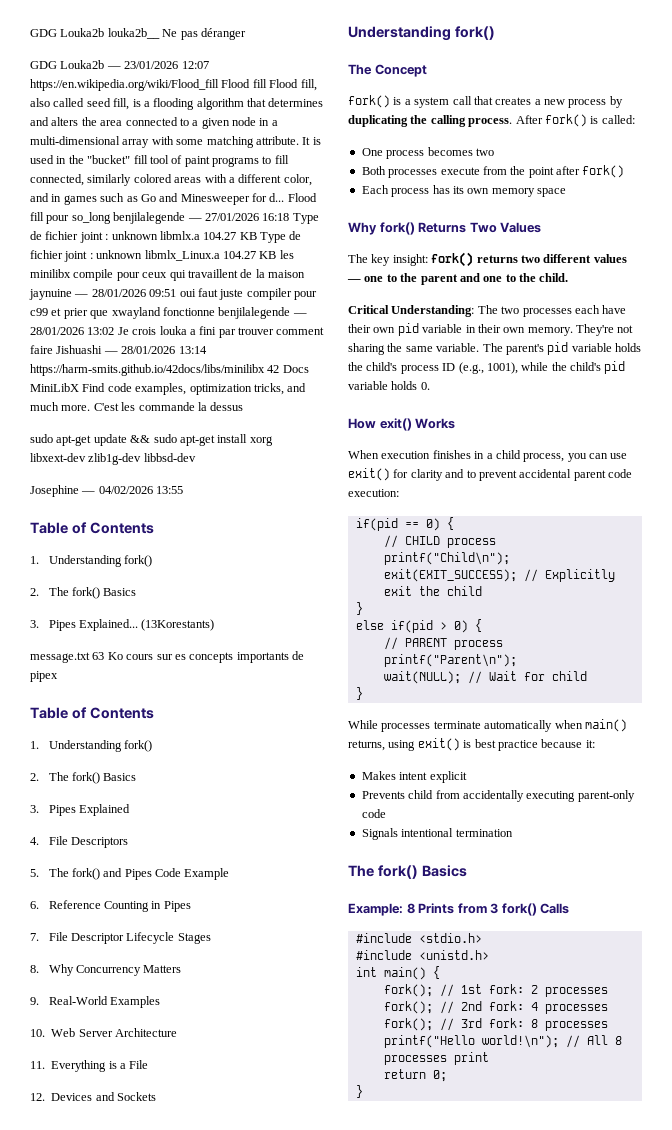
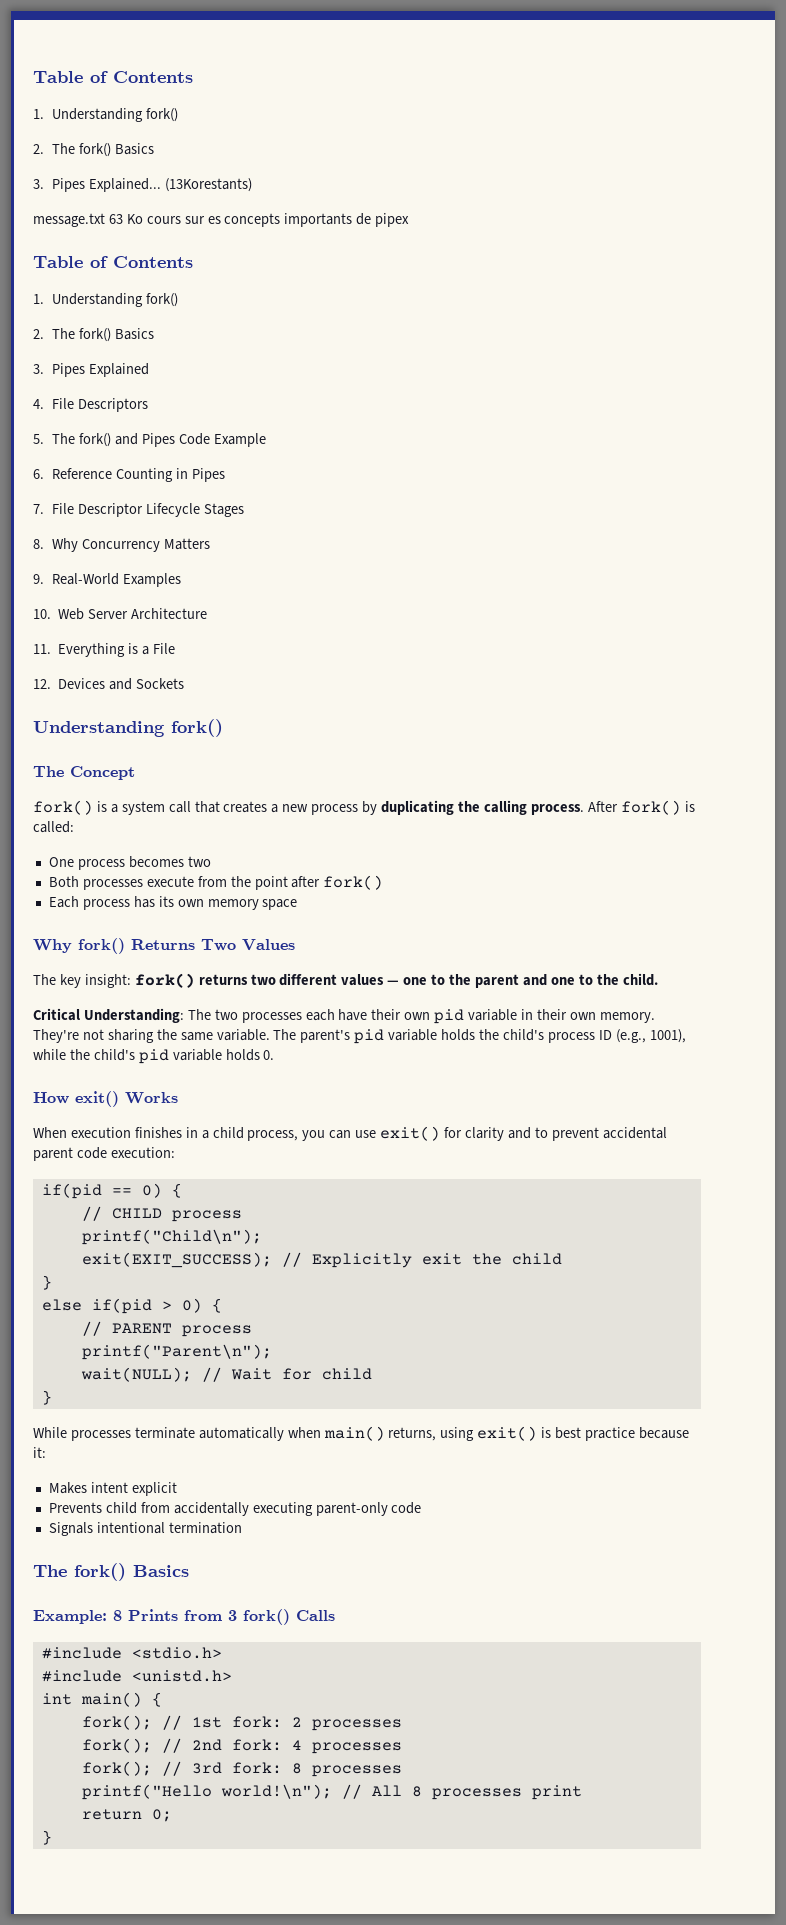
[30,28,246,40] [30,60,209,69] [30,79,317,91] [30,98,324,110] [30,117,278,129] [30,136,321,148] [30,155,289,167] [30,174,312,186] [30,193,317,205] [30,212,319,224] [30,231,302,243] [30,250,294,262] [30,269,305,281] [29,288,317,300] [30,307,307,319] [30,326,325,338] [30,345,207,354] [30,364,309,376] [30,383,307,395] [30,402,244,411] [30,434,273,446] [30,453,196,465] [30,485,184,497] GDG Louka2b louka2b__ Ne pas déranger // GDG Louka2b — 23/01/2026 12:07 https://en.wikipedia.org/wiki/Flood_fill Flood fill Flood fill, also called seed fill, is a flooding algorithm that determines and alters the area connected to a given node in a multi-dimensional array with some matching attribute. It is used in the "bucket" fill tool of paint programs to fill connected, similarly colored areas with a different color, and in games such as Go and Minesweeper for d... Flood fill pour so_long benjilalegende — 27/01/2026 16:18 Type de fichier joint : unknown libmlx.a 104.27 KB Type de fichier joint : unknown libmlx_Linux.a 104.27 KB les minilibx compile pour ceux qui travaillent de la maison jaynuine — 28/01/2026 09:51 oui faut juste compiler pour c99 et prier que xwayland fonctionne benjilalegende — 28/01/2026 13:02 Je crois louka a fini par trouver comment faire Jishuashi — 28/01/2026 13:14 https://harm-smits.github.io/42docs/libs/minilibx 42 Docs MiniLibX Find code examples, optimization tricks, and much more. C'est les commande la dessus // sudo apt-get update && sudo apt-get install xorg libxext-dev zlib1g-dev libbsd-dev // Josephine — 04/02/2026 13:55 // -> (33, 77) none

